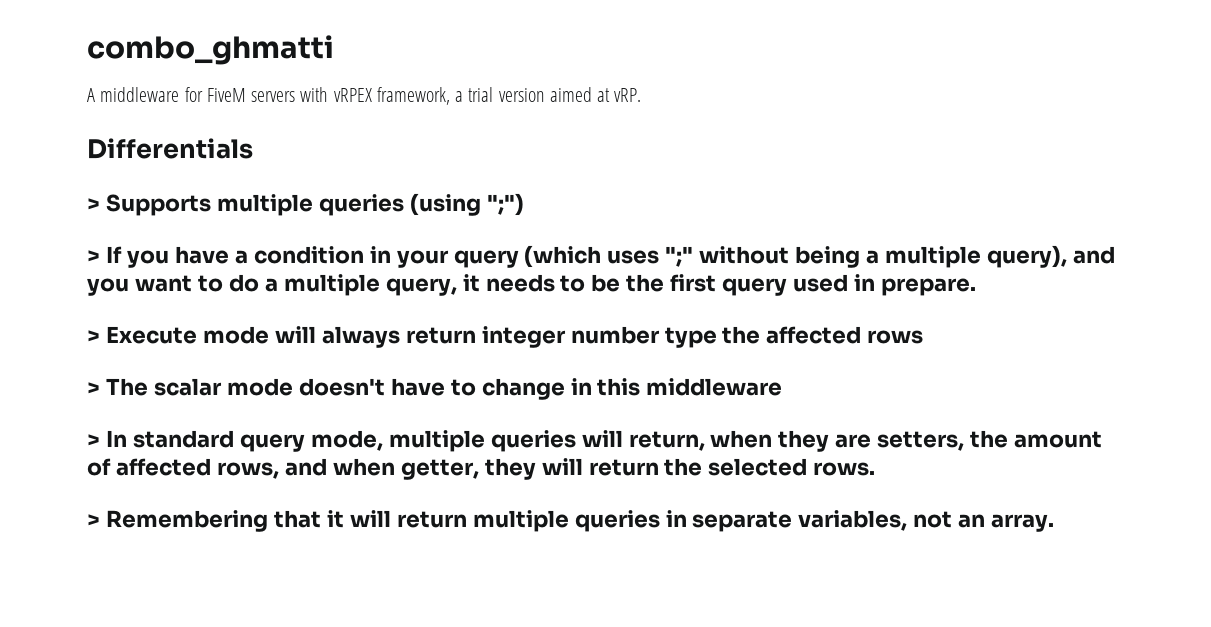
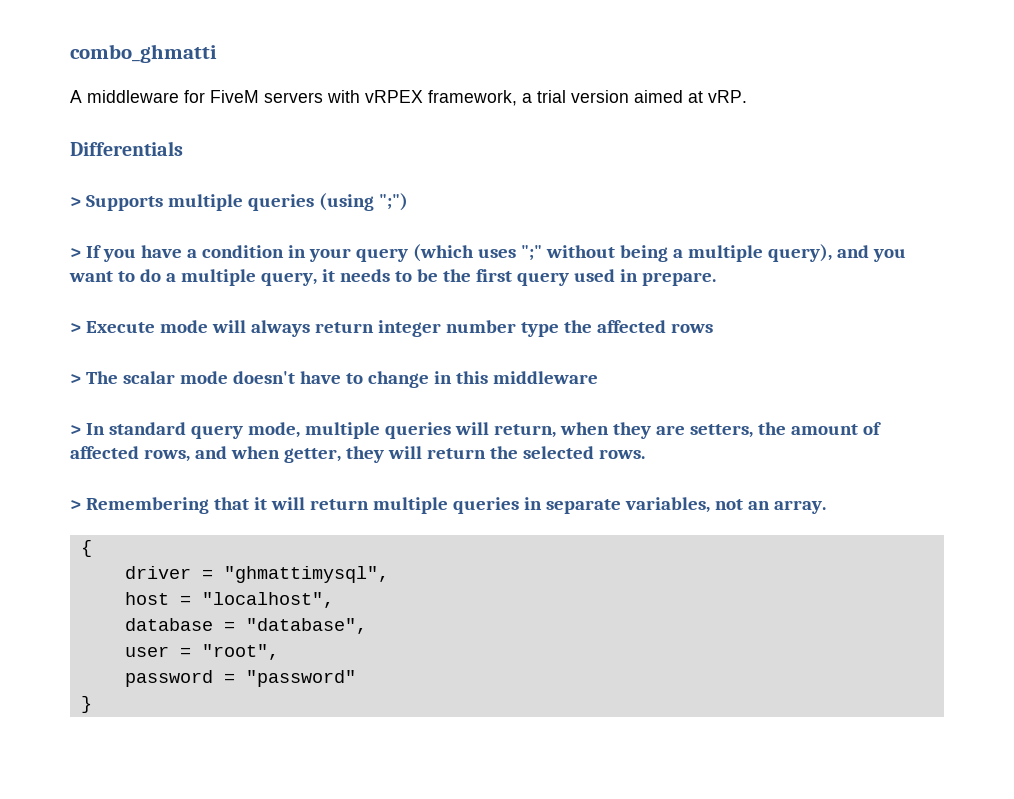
(1055, 523) none -> [80,540,92,557] [124,566,389,583] [124,592,334,608] [124,618,367,634] [124,644,279,660] [124,670,356,687] [80,696,92,713] // { // driver = "ghmattimysql", // host = "localhost", // database = "database", // user = "root", // password = "password" // }

